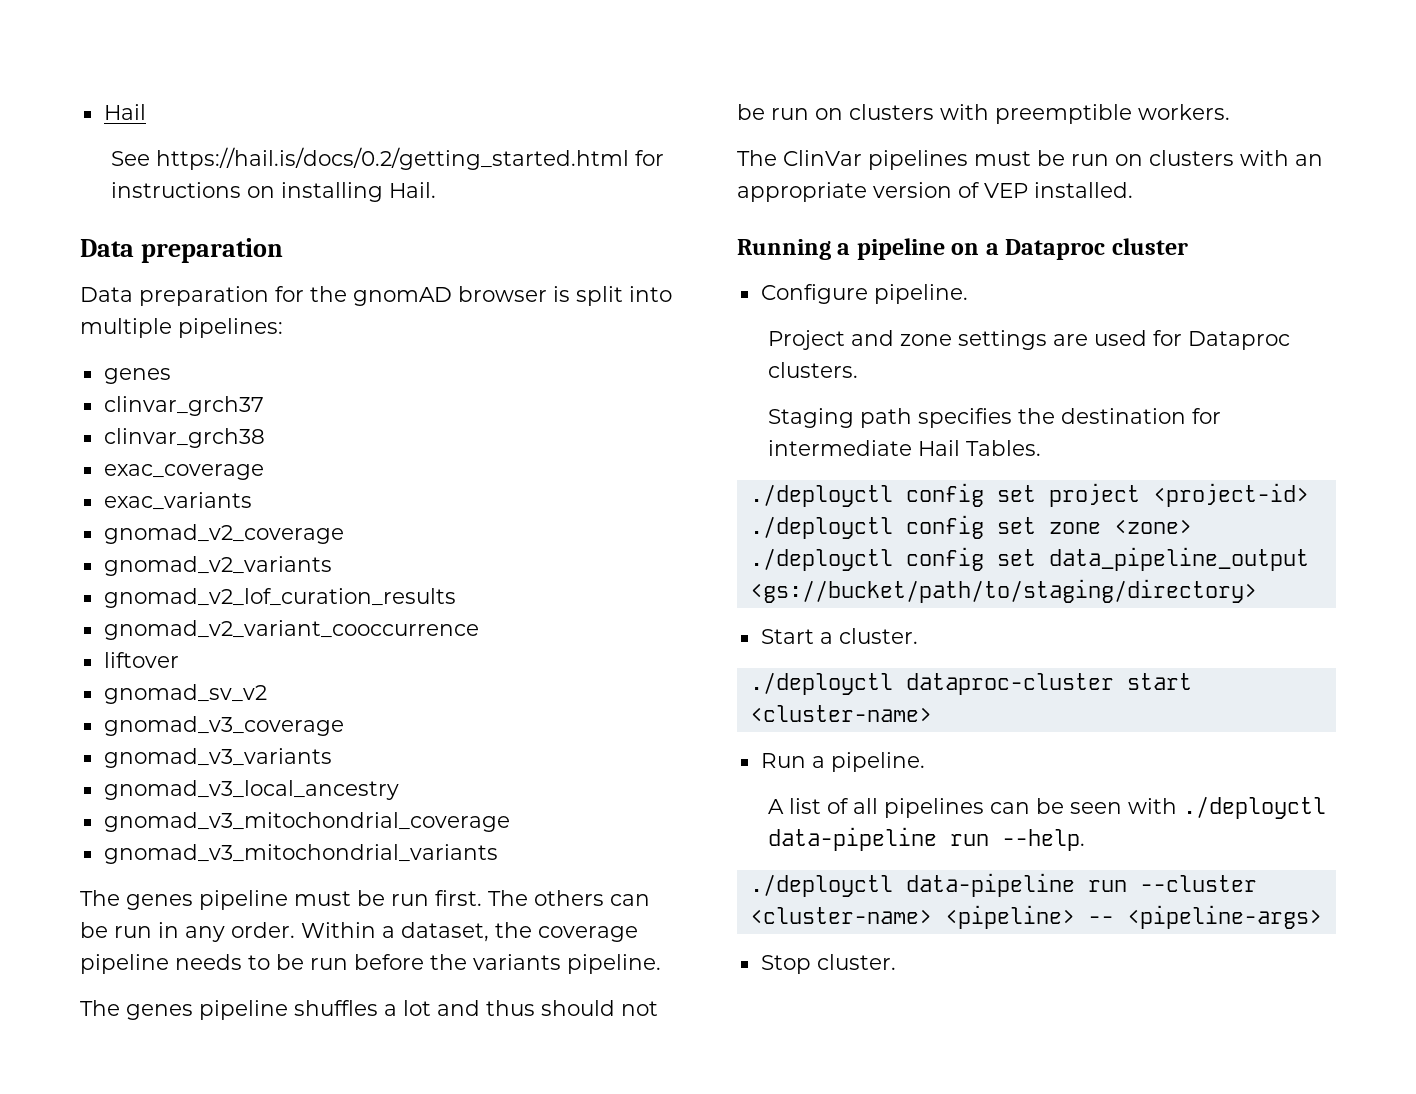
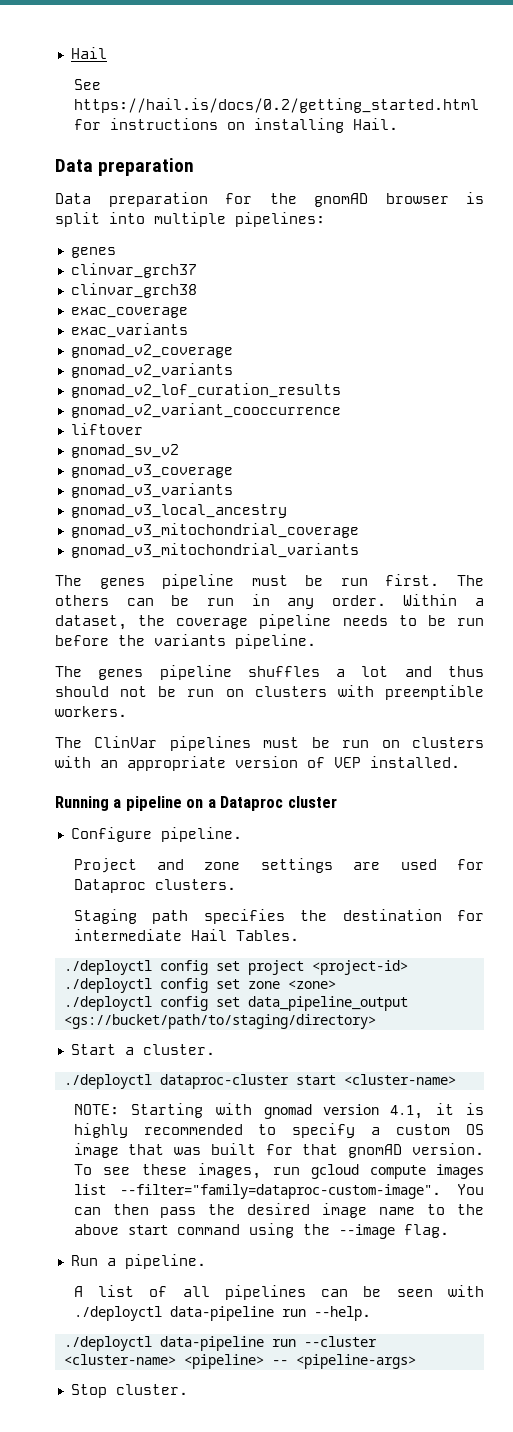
(932, 713) none -> [73,1103,484,1119] [73,1123,484,1138] [73,1143,484,1158] [73,1163,484,1179] [73,1184,484,1199] [73,1203,484,1218] [73,1223,449,1239] // NOTE: Starting with gnomad version 4.1, it is highly recommended to specify a custom OS image that was built for that gnomAD version. To see these images, run gcloud compute images list --filter="family=dataproc-custom-image". You can then pass the desired image name to the above start command using the --image flag.

